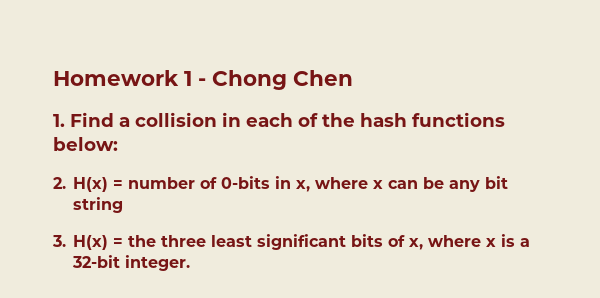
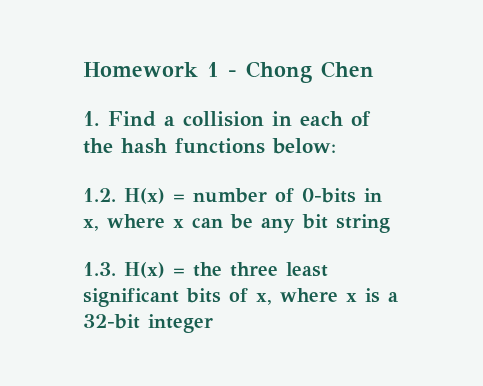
[53,177,66,189] 2. -> [83,188,116,202] 1.2.
[52,235,66,247] 3. -> [83,262,116,276] 1.3.
[124,255,190,271] integer. -> [148,314,213,333] integer

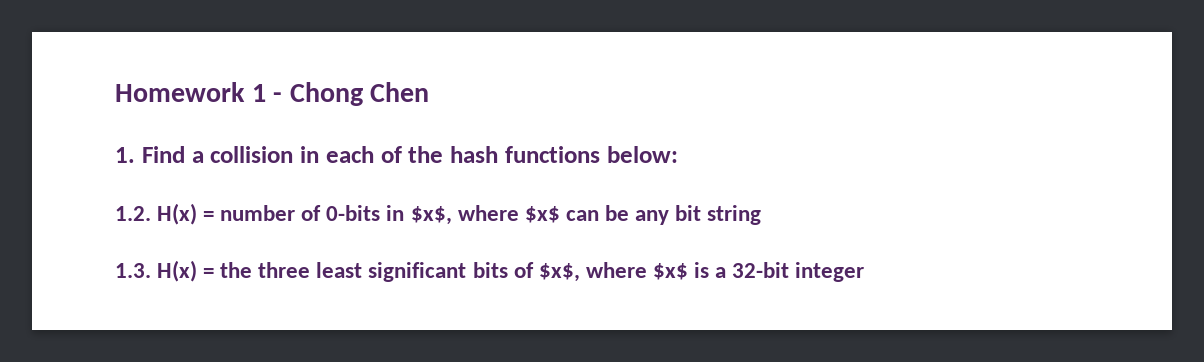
[83,214,184,231] x, where x -> [410,205,560,225] $x$, where $x$
[256,288,357,305] x, where x -> [538,262,688,282] $x$, where $x$

